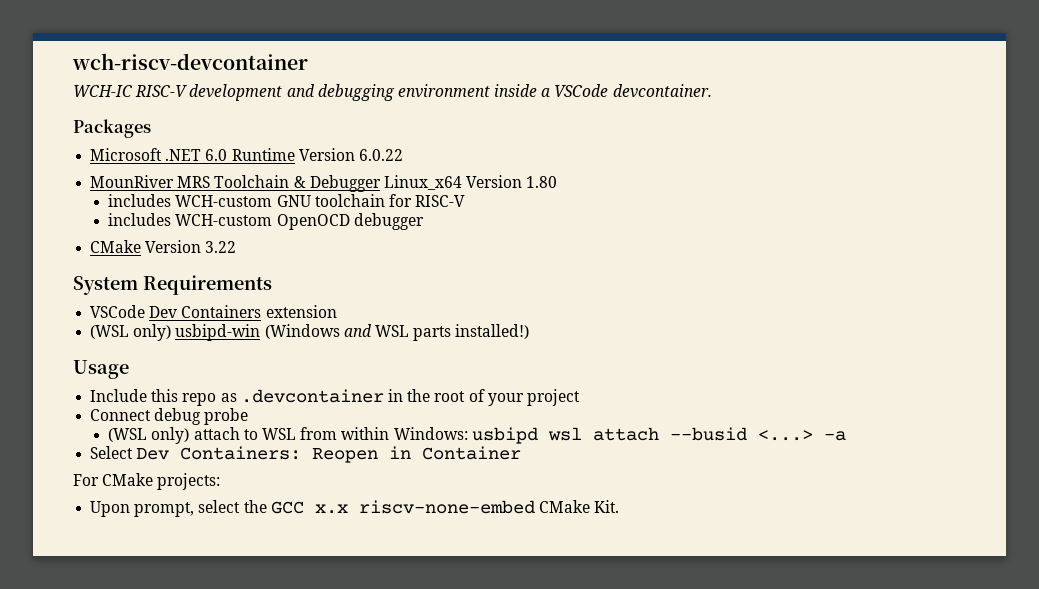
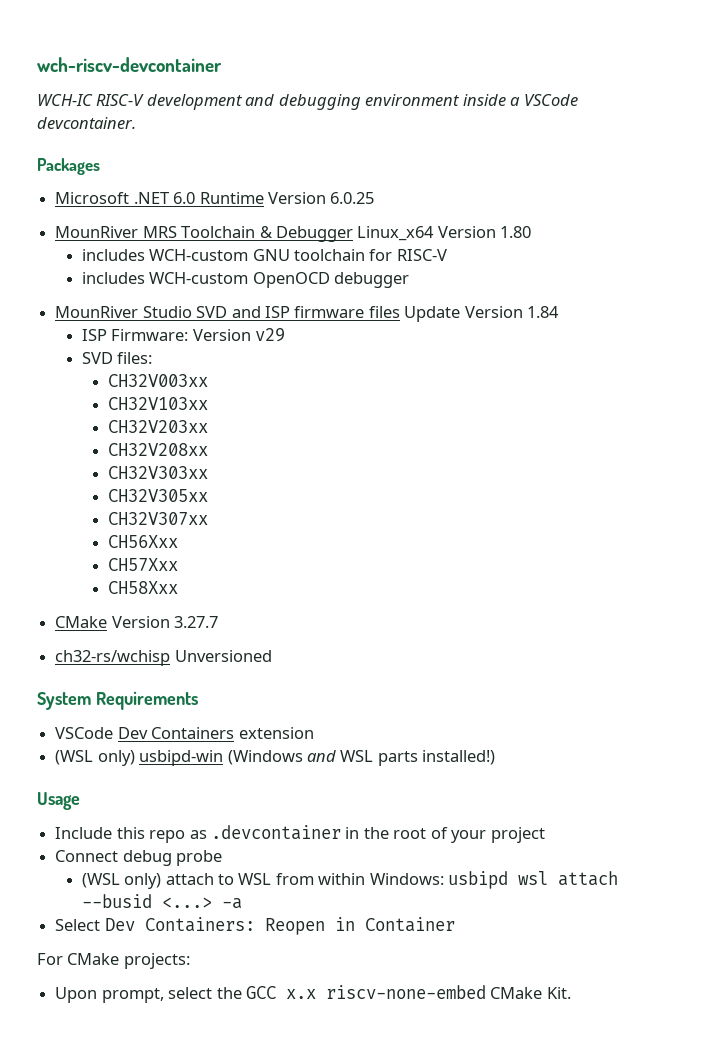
[358,149,403,161] 6.0.22 -> [330,192,375,204] 6.0.25
(424, 221) none -> [55,306,560,322] [81,328,286,342] [81,352,153,364] [108,374,209,387] [108,397,209,410] [108,420,209,433] [108,443,209,456] [108,466,209,479] [108,489,209,502] [108,512,209,525] [108,535,179,548] [108,558,179,571] [108,581,179,594] // MounRiver Studio SVD and ISP firmware files Update Version 1.84 // ISP Firmware: Version v29 // SVD files: // CH32V003xx // CH32V103xx // CH32V203xx // CH32V208xx // CH32V303xx // CH32V305xx // CH32V307xx // CH56Xxx // CH57Xxx // CH58Xxx
[205,241,237,253] 3.22 -> [174,616,219,628] [55,650,272,666] 3.27.7 // ch32-rs/wchisp Unversioned

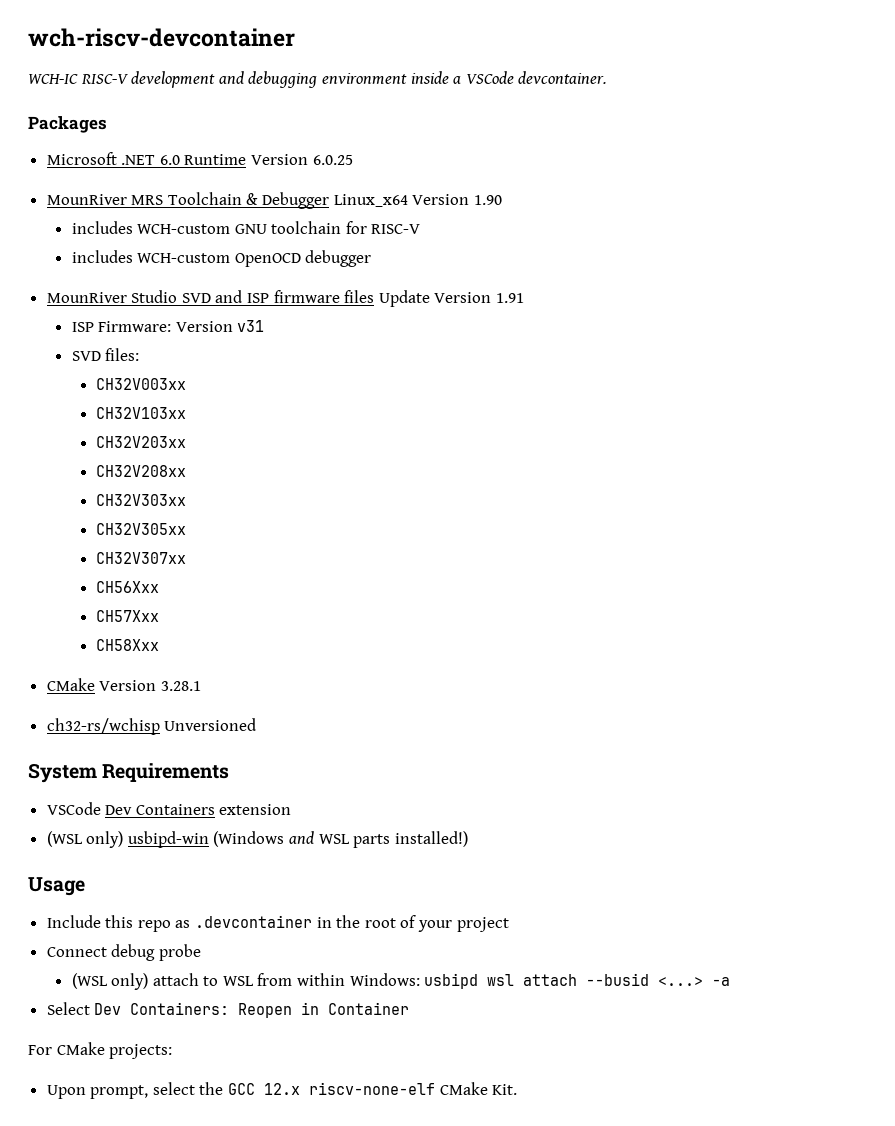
[500,226,532,238] 1.80 -> [473,195,502,205] 1.90
[527,306,560,318] 1.84 -> [496,293,525,303] 1.91
[255,328,286,342] v29 -> [237,320,265,332] v31
[174,616,219,628] 3.27.7 -> [160,681,201,691] 3.28.1
[285,985,486,999] x.x riscv-none-embed -> [264,1082,436,1095] 12.x riscv-none-elf

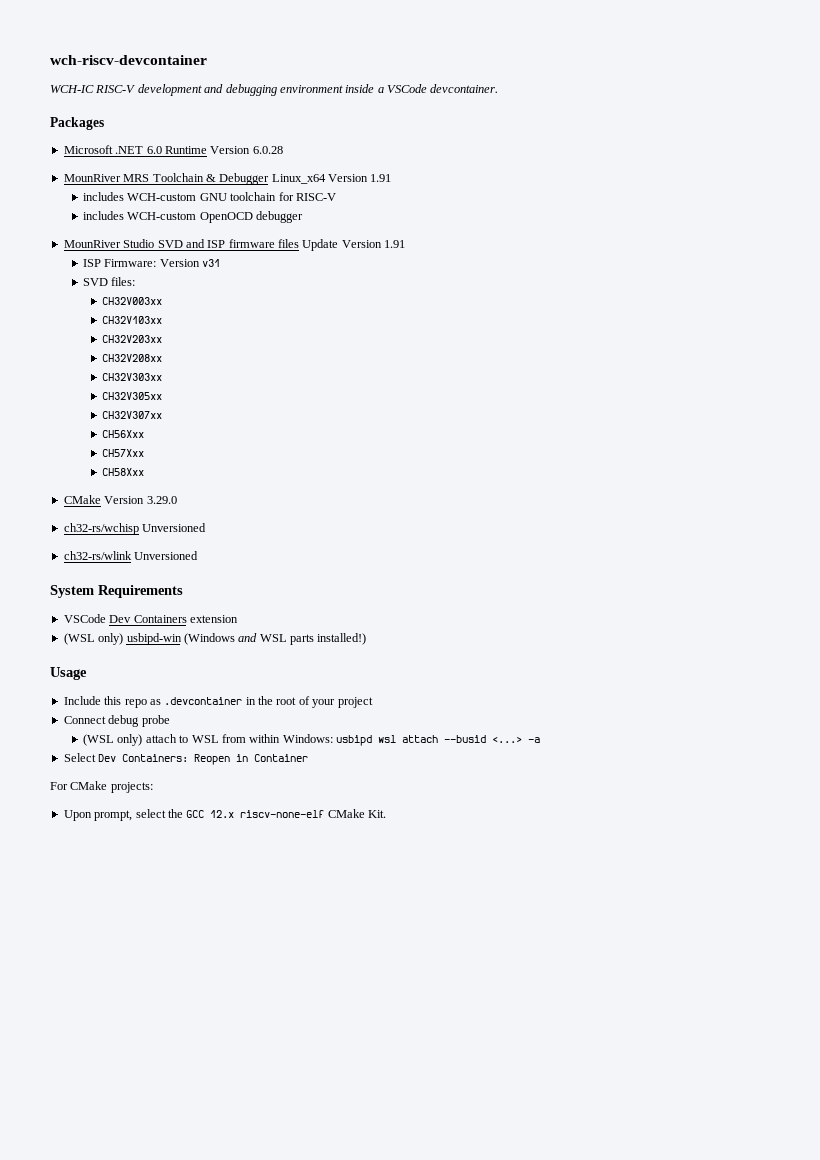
[312,155,353,165] 6.0.25 -> [252,146,283,154] 6.0.28
[473,195,502,205] 1.90 -> [370,174,392,182] 1.91
[160,681,201,691] 3.28.1 -> [146,496,177,504] 3.29.0
(257, 724) none -> [63,551,199,560] // ch32-rs/wlink Unversioned

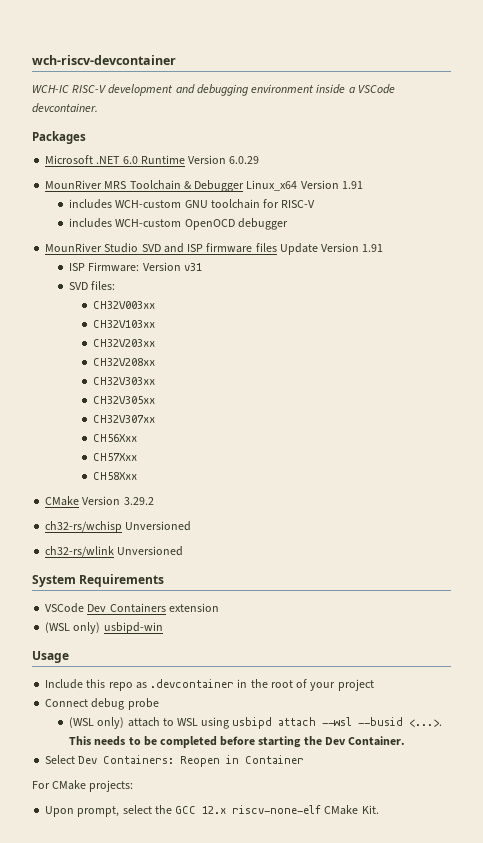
[252,146,283,154] 6.0.28 -> [229,156,260,164] 6.0.29
[146,496,177,504] 3.29.0 -> [123,497,154,505] 3.29.2
[183,633,367,645] (Windows and WSL parts installed!) -> (163, 628) none
[221,734,541,746] from within Windows: usbipd wsl attach --busid <...> -a -> [201,717,443,729] [69,736,406,748] using usbipd attach --wsl --busid <...>. This needs to be completed before starting the Dev Container.

